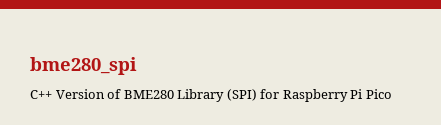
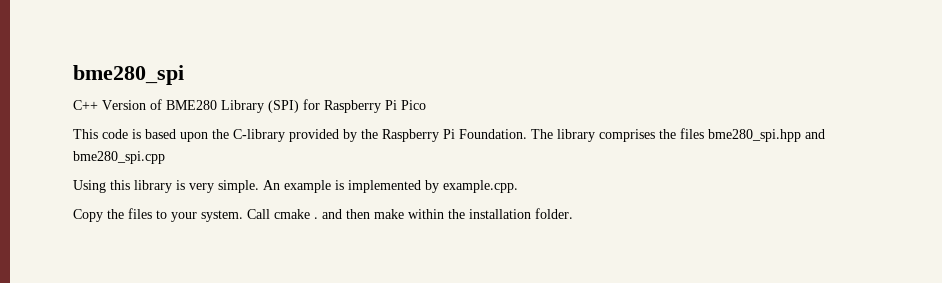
(392, 94) none -> [73,128,825,142] [73,151,165,164] [73,180,518,193] [73,208,573,222] // This code is based upon the C-library provided by the Raspberry Pi Foundation. The library comprises the files bme280_spi.hpp and bme280_spi.cpp // Using this library is very simple. An example is implemented by example.cpp. // Copy the files to your system. Call cmake . and then make within the installation folder.

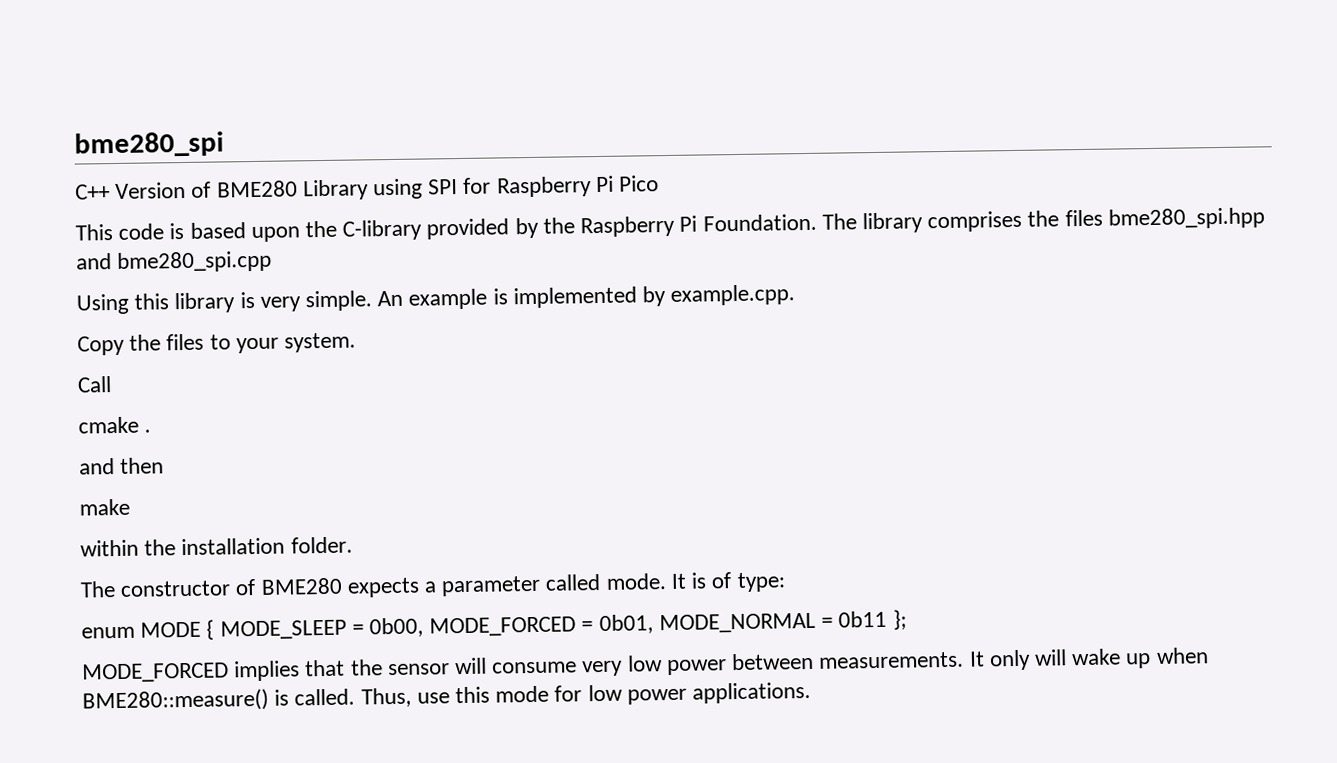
[268,100,299,113] (SPI) -> [373,178,459,200] using SPI
(243, 216) none -> (357, 342) //
(270, 214) none -> (112, 384) //
(318, 218) none -> (152, 431) //
(370, 214) none -> (165, 465) //
(404, 214) none -> (130, 507) //
(573, 213) none -> [80,572,786,598] [81,609,907,640] [82,647,1209,683] [82,681,812,713] // The constructor of BME280 expects a parameter called mode. It is of type: // enum MODE { MODE_SLEEP = 0b00, MODE_FORCED = 0b01, MODE_NORMAL = 0b11 }; // MODE_FORCED implies that the sensor will consume very low power between measurements. It only will wake up when BME280::measure() is called. Thus, use this mode for low power applications.

